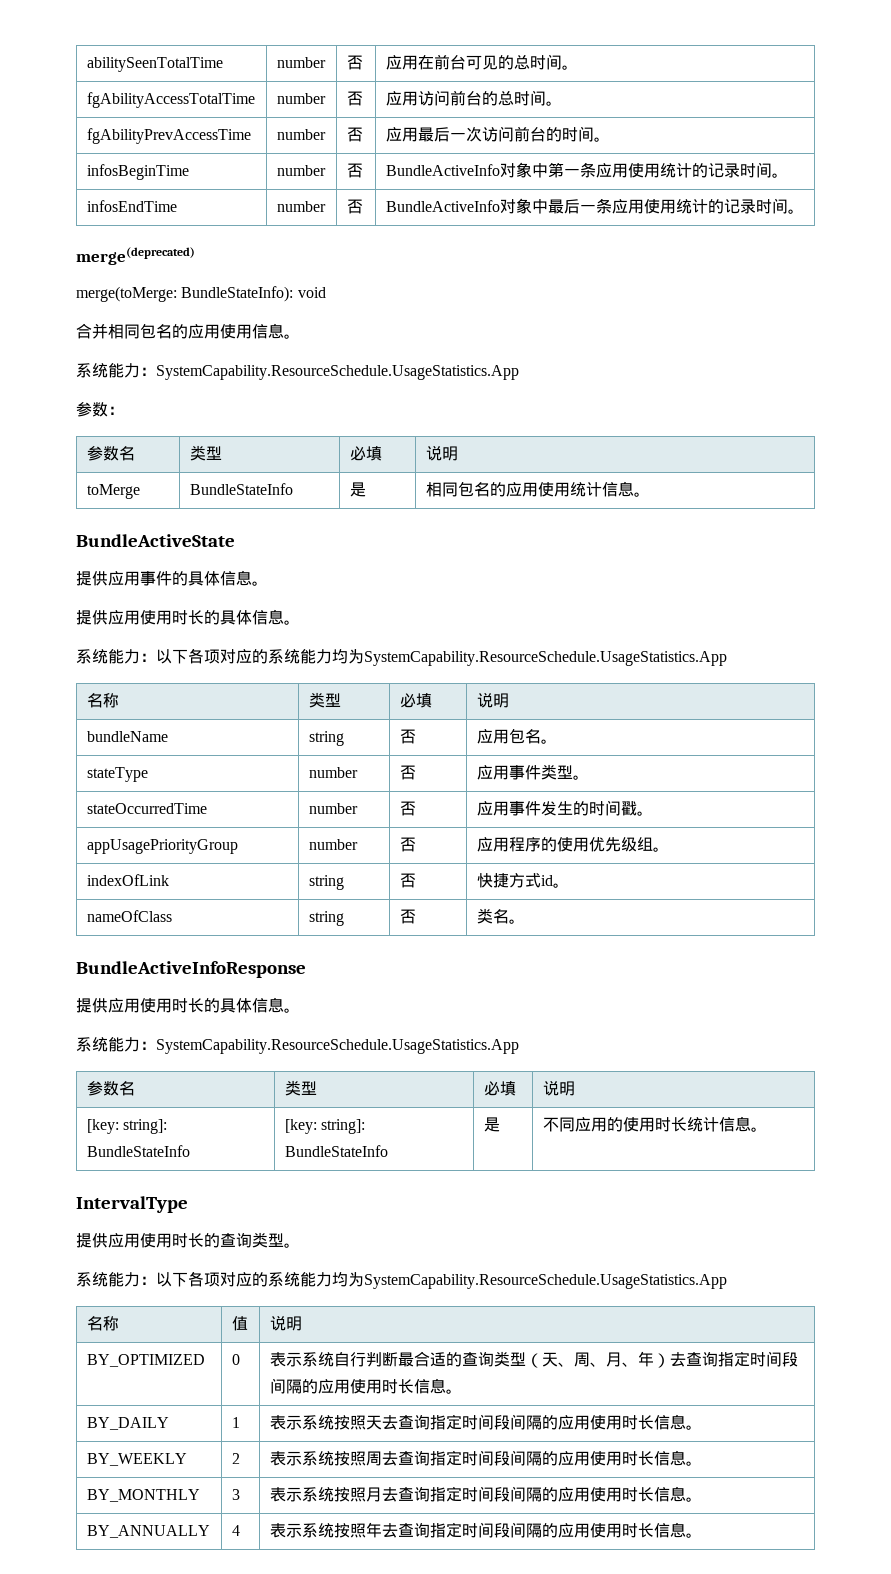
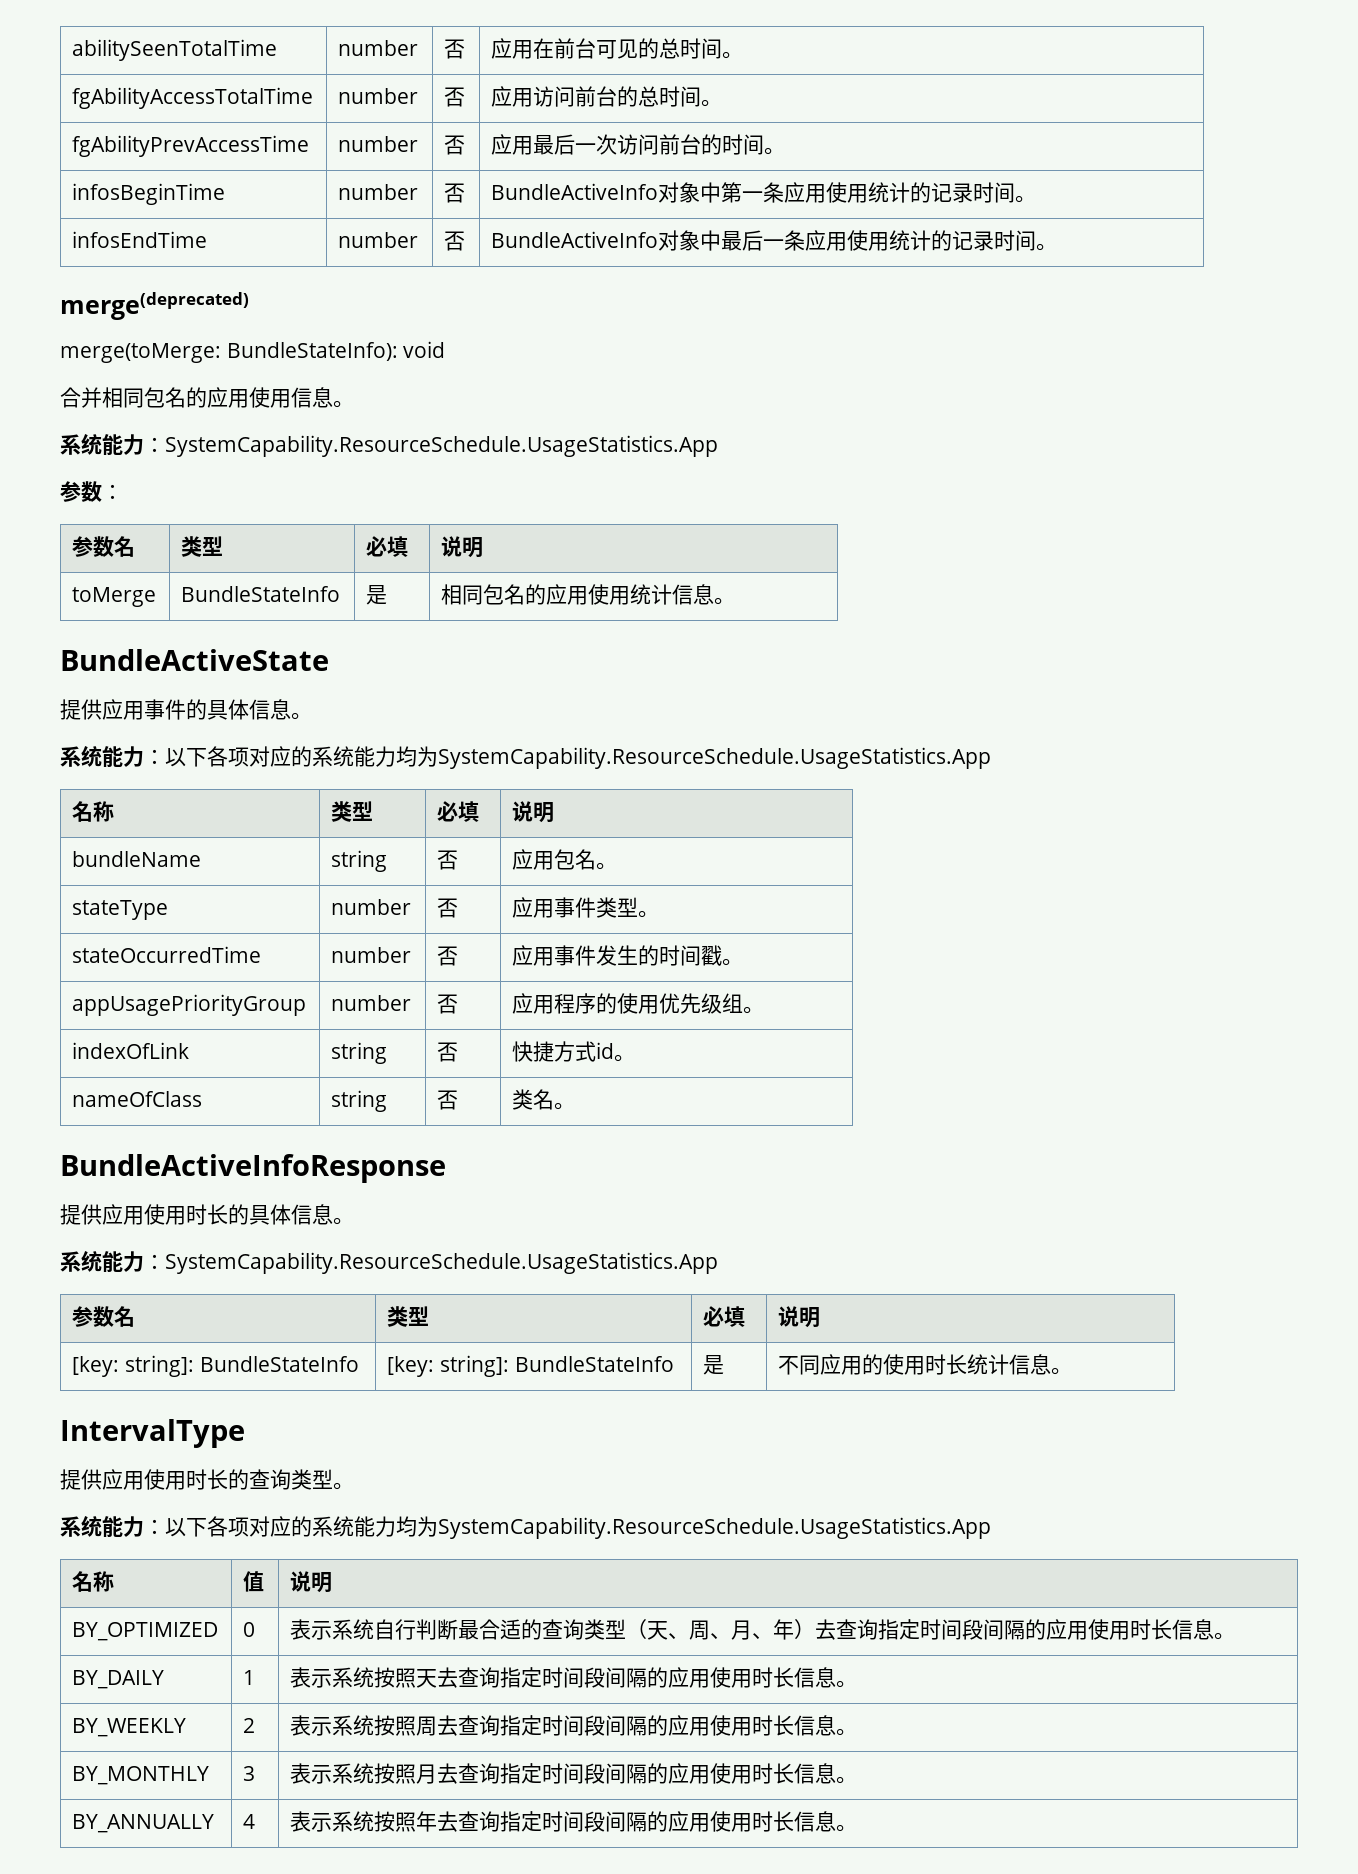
[76,609,300,625] // 提供应用使用时长的具体信息。 -> (312, 716) none

